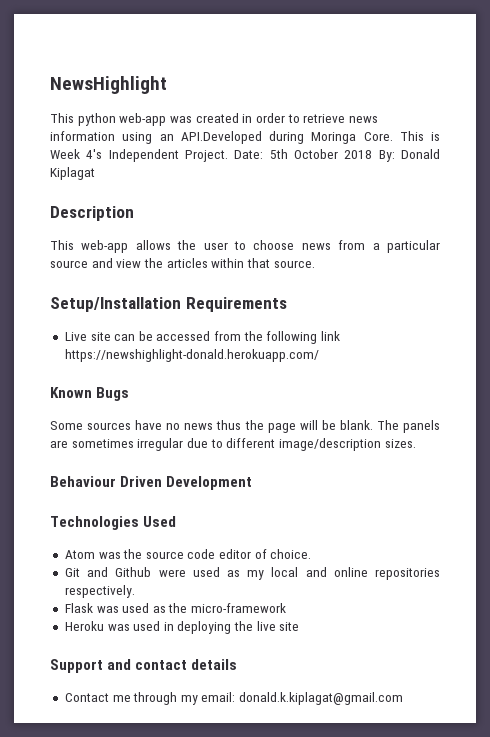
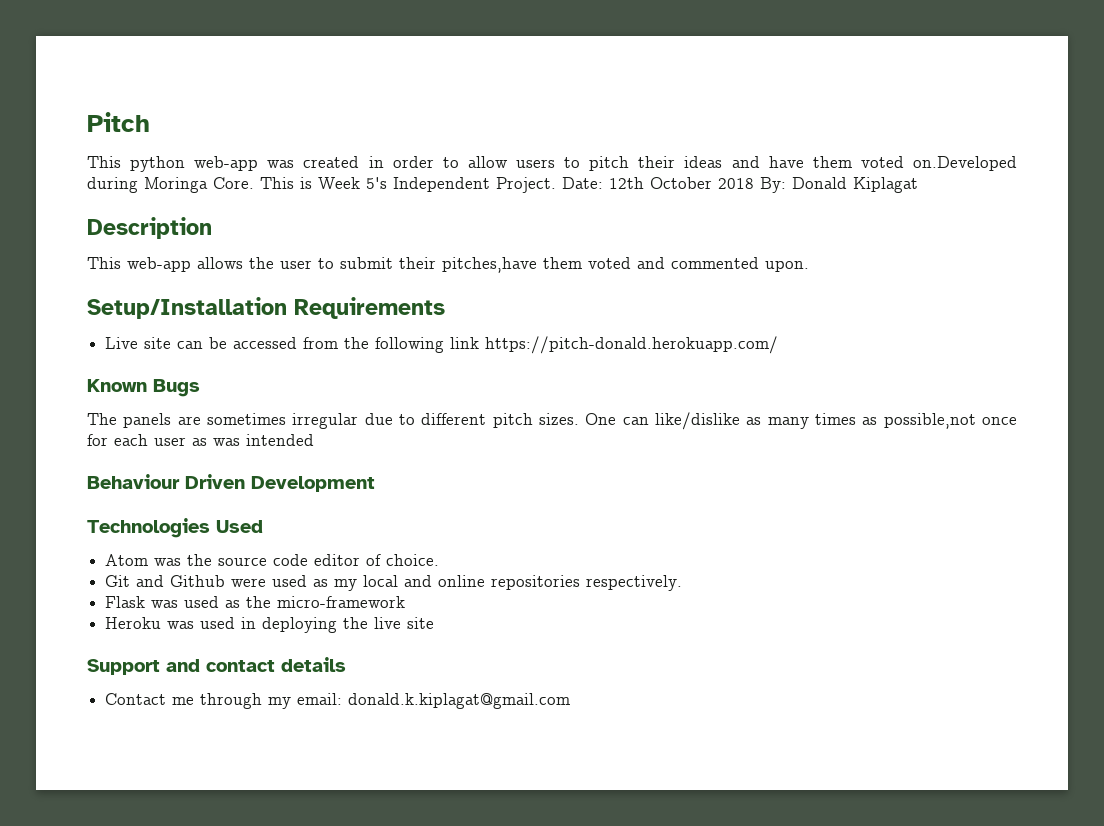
[50,76,167,94] NewsHighlight -> [87,112,150,132] Pitch
[303,114,378,123] [50,131,262,144] retrieve news information using an API.Developed -> [467,156,1017,171] allow users to pitch their ideas and have them voted on.Developed
[86,149,103,159] 4's -> [366,177,387,189] 5's
[269,149,288,159] 5th -> [609,177,644,189] 12th
[253,240,440,253] [50,258,315,268] choose news from a particular source and view the articles within that source. -> [340,257,809,273] submit their pitches,have them voted and commented upon.
[64,349,319,362] https://newshighlight-donald.herokuapp.com/ -> [485,336,779,354] https://pitch-donald.herokuapp.com/
[50,420,373,433] Some sources have no news thus the page will be blank. -> (200, 388) none
[278,438,381,451] image/description -> [492,413,533,428] pitch
(416, 443) none -> [585,412,1018,430] [87,434,314,446] One can like/dislike as many times as possible,not once for each user as was intended

